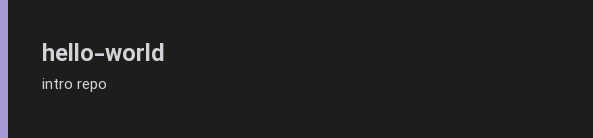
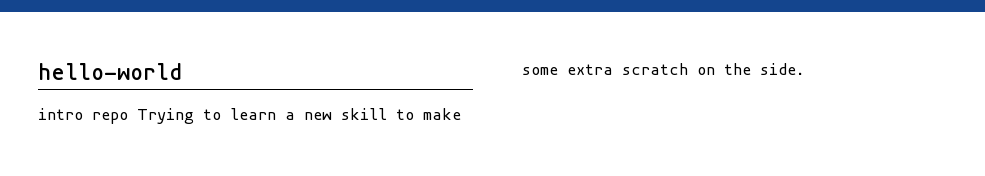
(108, 86) none -> [137,108,461,124] [522,63,805,75] Trying to learn a new skill to make some extra scratch on the side.

